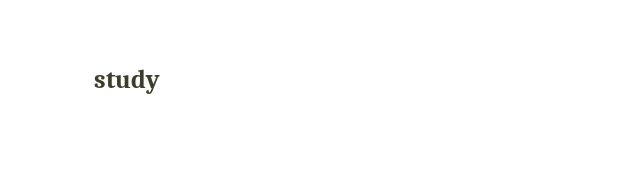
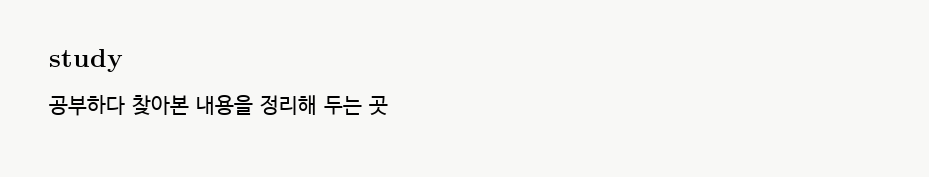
(160, 81) none -> [49,95,388,116] // 공부하다 찾아본 내용을 정리해 두는 곳

